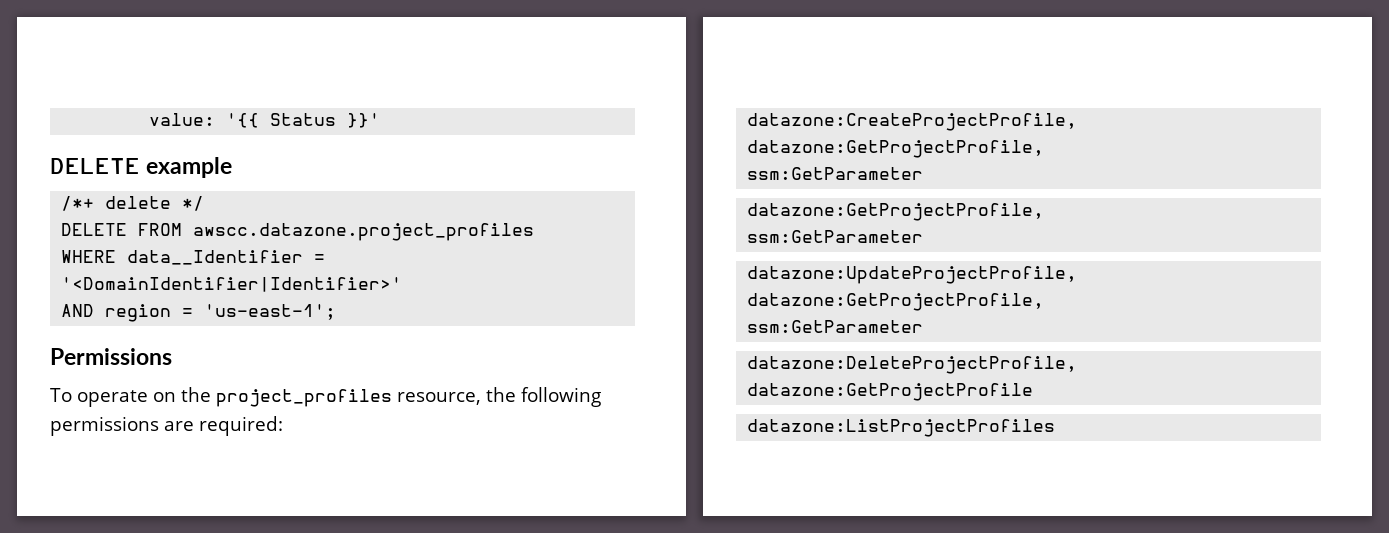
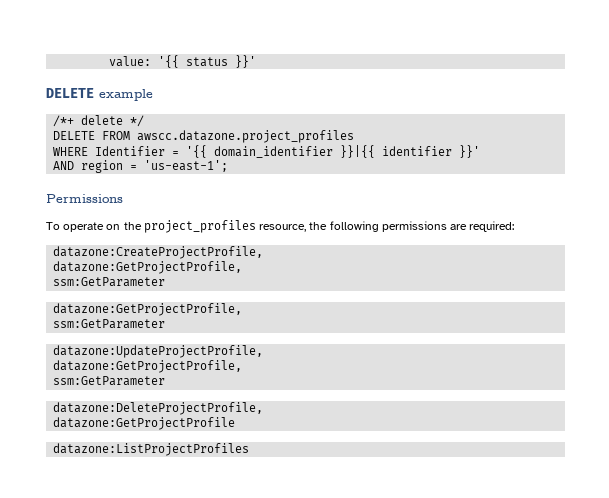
[270,113,337,126] Status -> [186,57,229,67] status
[127,250,326,265] [61,277,403,292] data__Identifier = '<DomainIdentifier|Identifier>' -> [95,145,481,158] Identifier = '{{ domain_identifier }}|{{ identifier }}'

